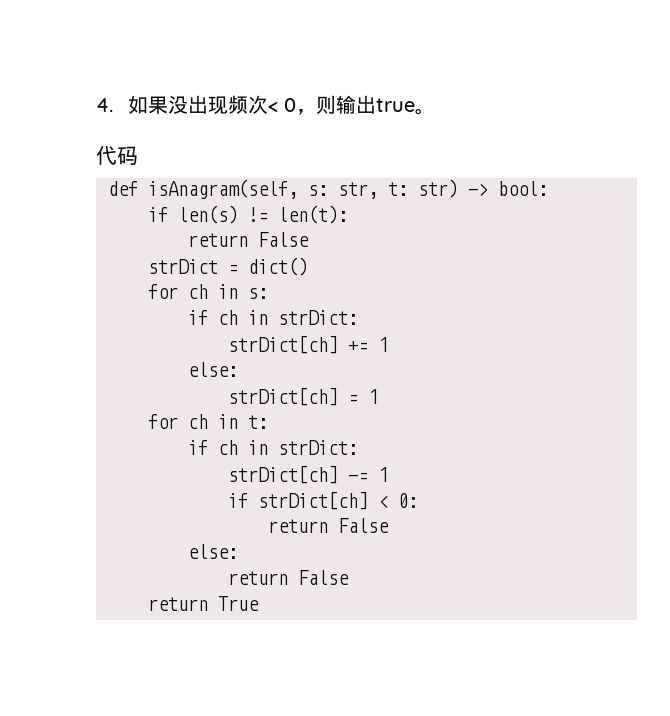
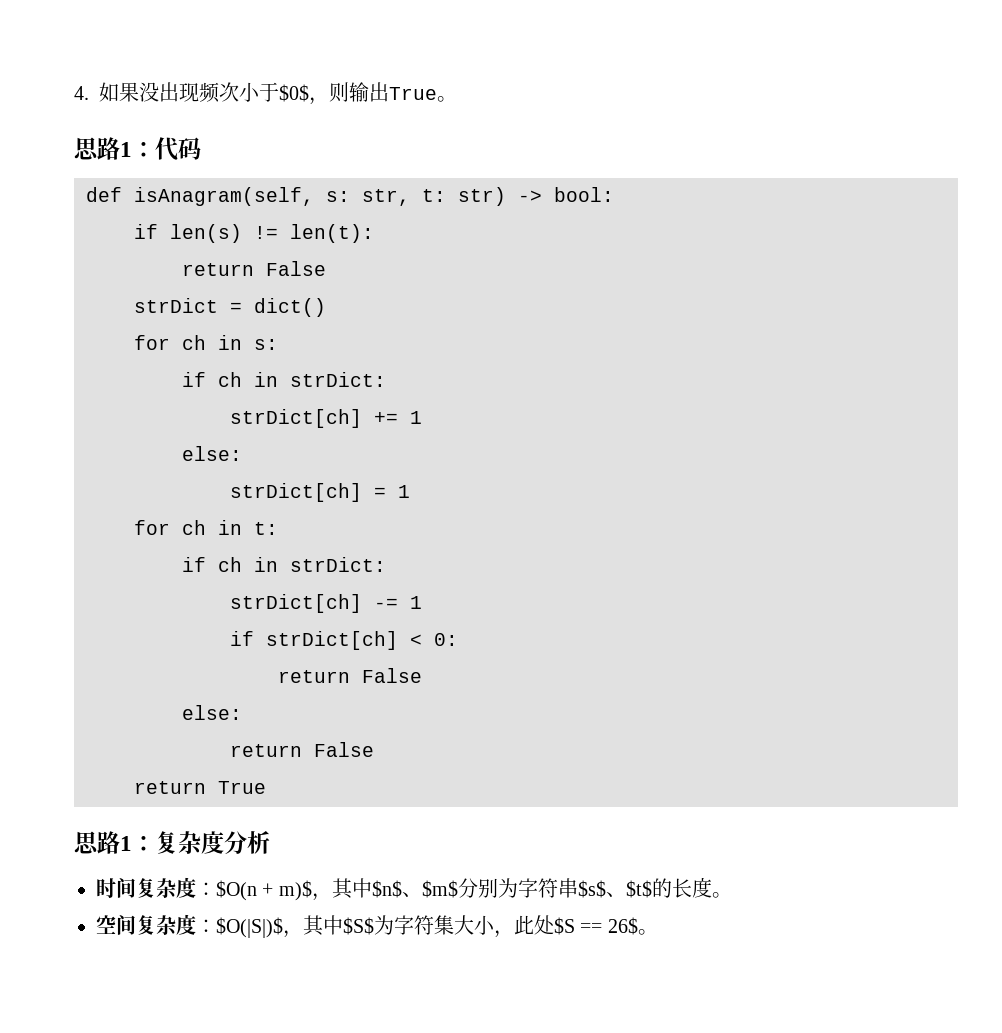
[267,98,296,112] < 0 -> [239,82,309,102] 小于$0$
[375,98,435,115] true。 // -> [389,87,457,102] [74,137,155,160] True。 // 思路1：
(259, 603) none -> [74,831,270,855] [96,877,732,901] [96,914,658,938] // 思路1：复杂度分析 // 时间复杂度：$O(n + m)$，其中$n$、$m$分别为字符串$s$、$t$的长度。 // 空间复杂度：$O(|S|)$，其中$S$为字符集大小，此处$S == 26$。

